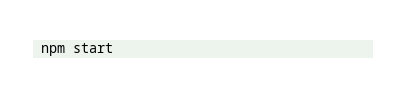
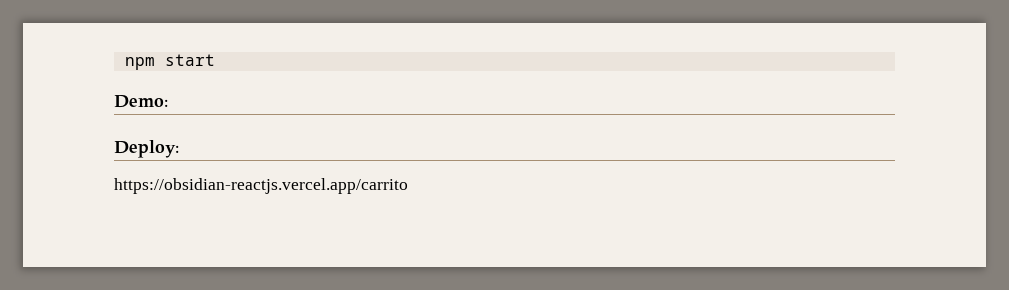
(114, 48) none -> [114,95,168,108] [114,140,179,158] [114,178,408,194] // Demo: // Deploy: // https://obsidian-reactjs.vercel.app/carrito

